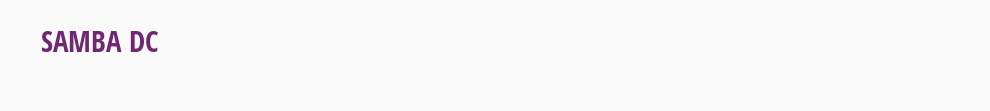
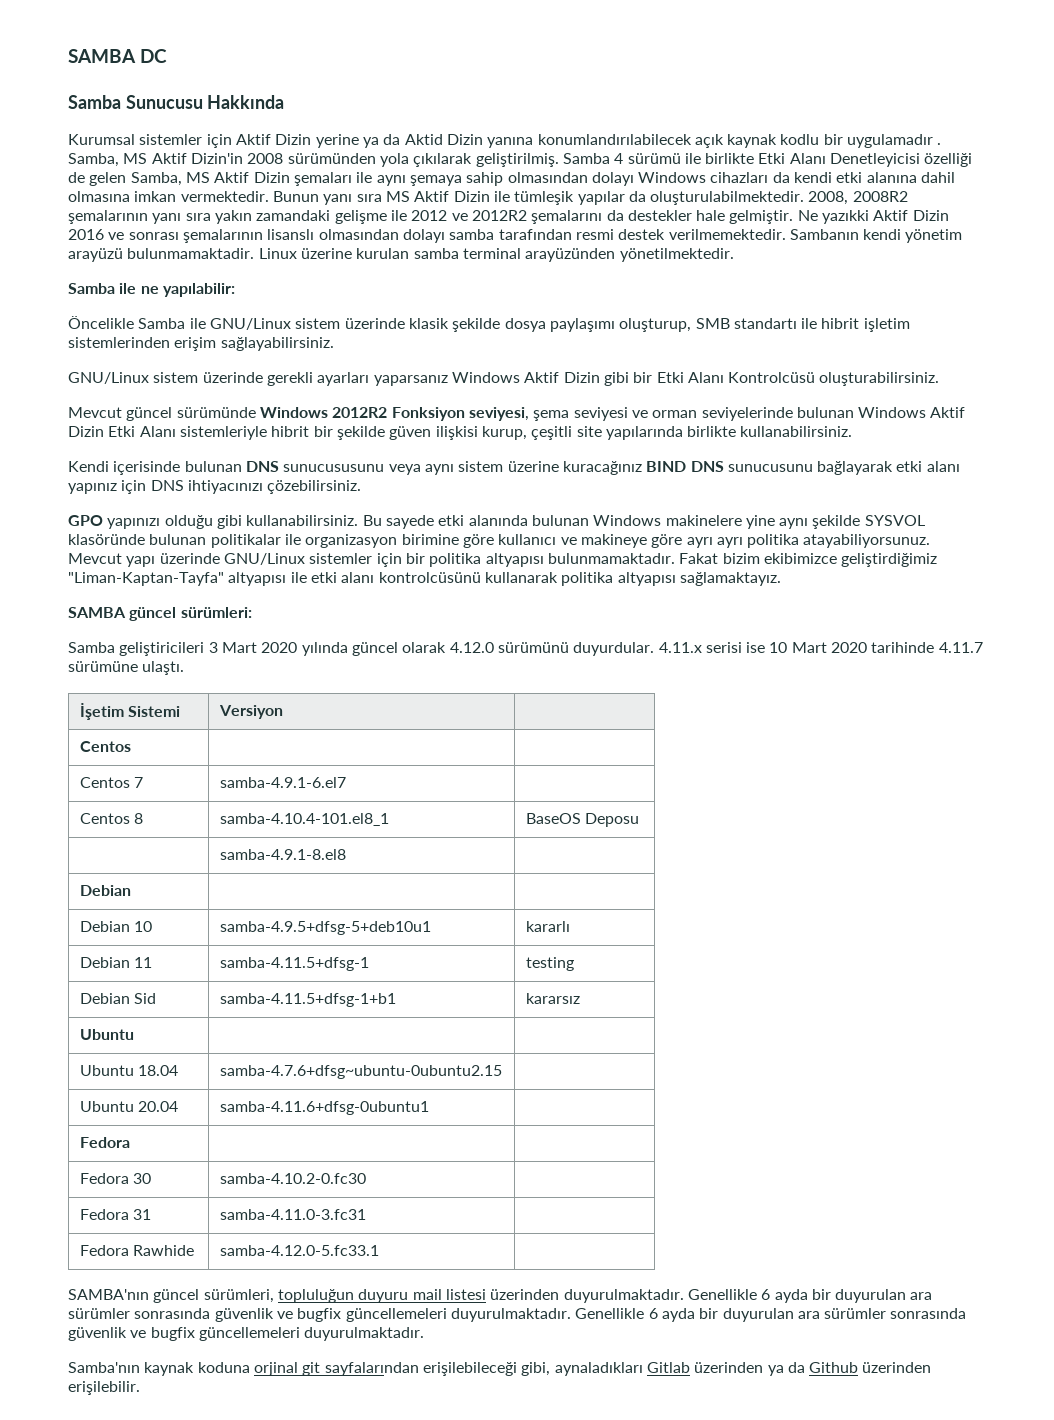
(158, 41) none -> [68,95,285,109] [68,134,942,148] [68,153,973,167] [68,172,956,186] [68,191,908,205] [68,210,949,224] [68,229,963,243] [68,248,734,262] [68,283,235,297] [68,316,910,332] [68,337,334,351] [68,372,940,386] [68,407,966,421] [68,426,853,440] [68,461,960,475] [68,480,362,494] [68,515,925,529] [68,534,931,548] [68,553,938,567] [68,572,781,586] [68,607,252,621] [68,642,983,656] [68,661,185,675] [79,703,181,720] [218,705,283,719] [79,741,131,752] [79,777,144,788] [219,777,346,788] [79,813,144,824] [219,813,389,826] [525,813,640,827] [219,849,346,860] [79,885,131,896] [79,921,153,932] [219,921,431,935] [525,921,570,932] [79,957,153,968] [219,957,369,971] [525,957,574,971] [79,993,157,1004] [219,993,396,1007] [525,993,580,1004] [79,1029,134,1040] [79,1065,179,1076] [219,1065,502,1079] [79,1101,179,1112] [219,1101,429,1115] [79,1137,130,1148] [79,1173,152,1184] [219,1173,366,1184] [79,1209,152,1220] [219,1209,366,1220] [79,1245,195,1256] [219,1245,379,1256] [68,1289,933,1303] [68,1308,967,1322] [68,1327,425,1341] [68,1362,932,1376] [68,1381,140,1395] // Samba Sunucusu Hakkında // Kurumsal sistemler için Aktif Dizin yerine ya da Aktid Dizin yanına konumlandırılabilecek açık kaynak kodlu bir uygulamadır . Samba, MS Aktif Dizin'in 2008 sürümünden yola çıkılarak geliştirilmiş. Samba 4 sürümü ile birlikte Etki Alanı Denetleyicisi özelliği de gelen Samba, MS Aktif Dizin şemaları ile aynı şemaya sahip olmasından dolayı Windows cihazları da kendi etki alanına dahil olmasına imkan vermektedir. Bunun yanı sıra MS Aktif Dizin ile tümleşik yapılar da oluşturulabilmektedir. 2008, 2008R2 şemalarının yanı sıra yakın zamandaki gelişme ile 2012 ve 2012R2 şemalarını da destekler hale gelmiştir. Ne yazıkki Aktif Dizin 2016 ve sonrası şemalarının lisanslı olmasından dolayı samba tarafından resmi destek verilmemektedir. Sambanın kendi yönetim arayüzü bulunmamaktadir. Linux üzerine kurulan samba terminal arayüzünden yönetilmektedir. // Samba ile ne yapılabilir: // Öncelikle Samba ile GNU/Linux sistem üzerinde klasik şekilde dosya paylaşımı oluşturup, SMB standartı ile hibrit işletim sistemlerinden erişim sağlayabilirsiniz. // GNU/Linux sistem üzerinde gerekli ayarları yaparsanız Windows Aktif Dizin gibi bir Etki Alanı Kontrolcüsü oluşturabilirsiniz. // Mevcut güncel sürümünde Windows 2012R2 Fonksiyon seviyesi, şema seviyesi ve orman seviyelerinde bulunan Windows Aktif Dizin Etki Alanı sistemleriyle hibrit bir şekilde güven ilişkisi kurup, çeşitli site yapılarında birlikte kullanabilirsiniz. // Kendi içerisinde bulunan DNS sunucususunu veya aynı sistem üzerine kuracağınız BIND DNS sunucusunu bağlayarak etki alanı yapınız için DNS ihtiyacınızı çözebilirsiniz. // GPO yapınızı olduğu gibi kullanabilirsiniz. Bu sayede etki alanında bulunan Windows makinelere yine aynı şekilde SYSVOL klasöründe bulunan politikalar ile organizasyon birimine göre kullanıcı ve makineye göre ayrı ayrı politika atayabiliyorsunuz. Mevcut yapı üzerinde GNU/Linux sistemler için bir politika altyapısı bulunmamaktadır. Fakat bizim ekibimizce geliştirdiğimiz "Liman-Kaptan-Tayfa" altyapısı ile etki alanı kontrolcüsünü kullanarak politika altyapısı sağlamaktayız. // SAMBA güncel sürümleri: // Samba geliştiricileri 3 Mart 2020 yılında güncel olarak 4.12.0 sürümünü duyurdular. 4.11.x serisi ise 10 Mart 2020 tarihinde 4.11.7 sürümüne ulaştı. // İşetim Sistemi | Versiyon | // Centos | | // Centos 7 | samba-4.9.1-6.el7 | // Centos 8 | samba-4.10.4-101.el8_1 | BaseOS Deposu // | samba-4.9.1-8.el8 | // Debian | | // Debian 10 | samba-4.9.5+dfsg-5+deb10u1 | kararlı // Debian 11 | samba-4.11.5+dfsg-1 | testing // Debian Sid | samba-4.11.5+dfsg-1+b1 | kararsız // Ubuntu | | // Ubuntu 18.04 | samba-4.7.6+dfsg~ubuntu-0ubuntu2.15 | // Ubuntu 20.04 | samba-4.11.6+dfsg-0ubuntu1 | // Fedora | | // Fedora 30 | samba-4.10.2-0.fc30 | // Fedora 31 | samba-4.11.0-3.fc31 | // Fedora Rawhide | samba-4.12.0-5.fc33.1 | // SAMBA'nın güncel sürümleri, topluluğun duyuru mail listesi üzerinden duyurulmaktadır. Genellikle 6 ayda bir duyurulan ara sürümler sonrasında güvenlik ve bugfix güncellemeleri duyurulmaktadır. Genellikle 6 ayda bir duyurulan ara sürümler sonrasında güvenlik ve bugfix güncellemeleri duyurulmaktadır. // Samba'nın kaynak koduna orjinal git sayfalarından erişilebileceği gibi, aynaladıkları Gitlab üzerinden ya da Github üzerinden erişilebilir.

